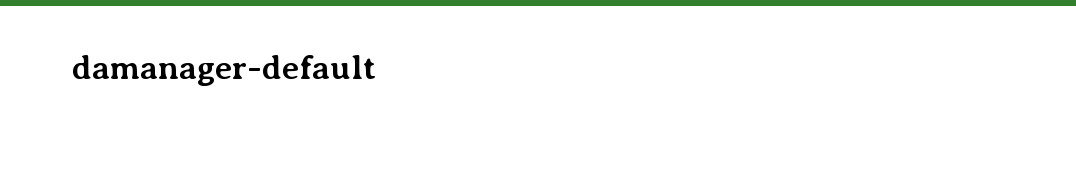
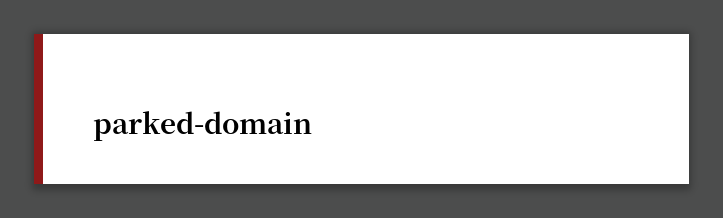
[72,55,376,86] damanager-default -> [93,111,312,141] parked-domain

